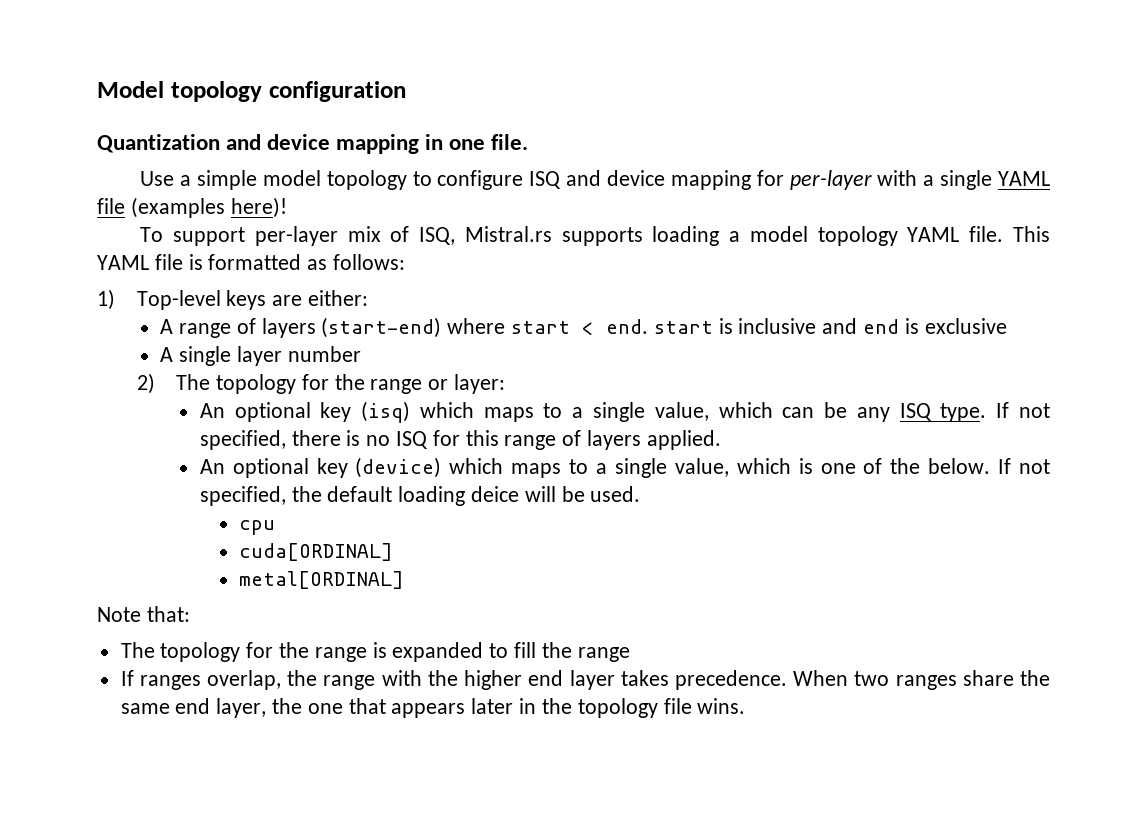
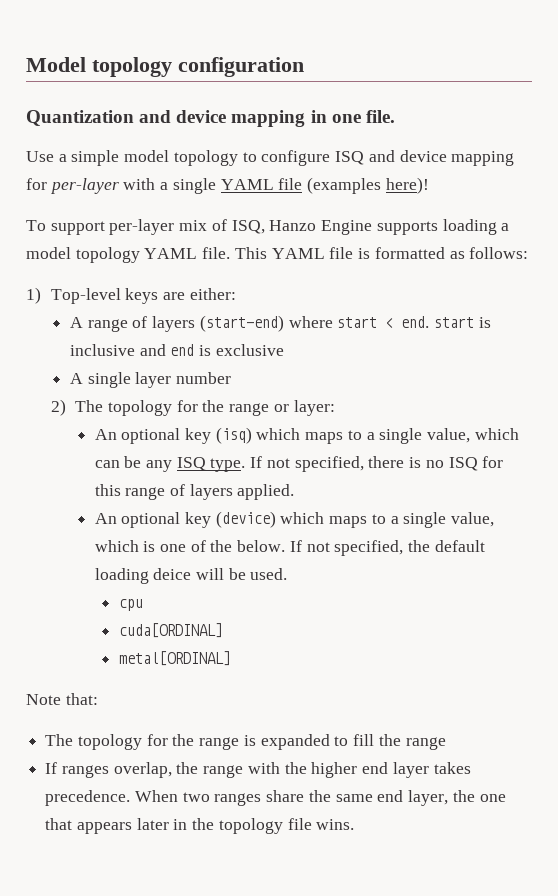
[464,226,552,242] Mistral.rs -> [269,220,373,235] Hanzo Engine

